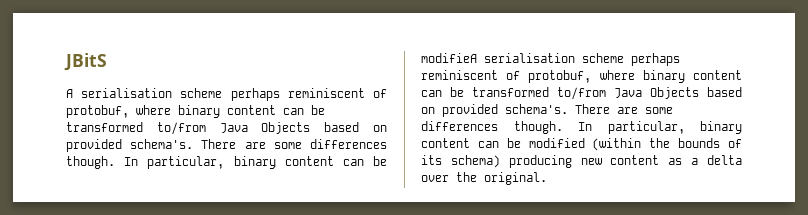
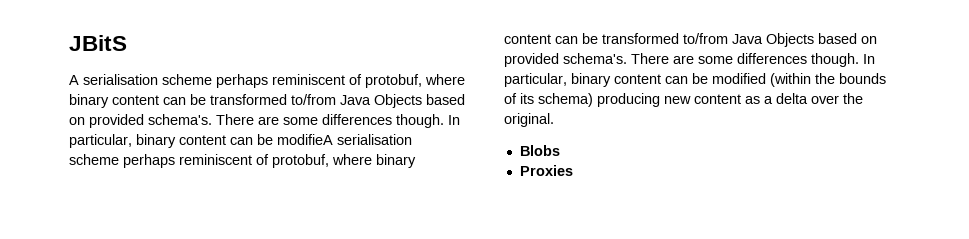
(547, 178) none -> [519,145,560,156] [519,165,573,176] // Blobs // Proxies

